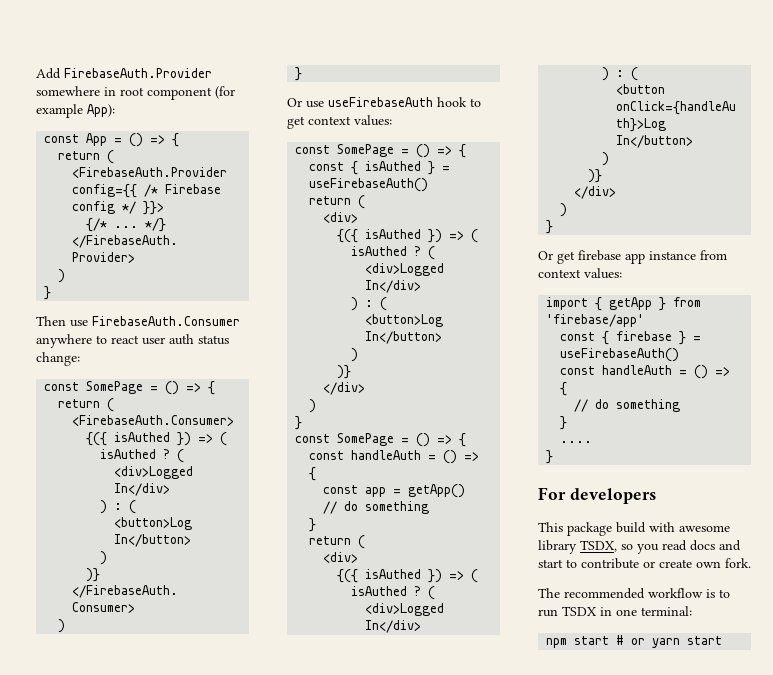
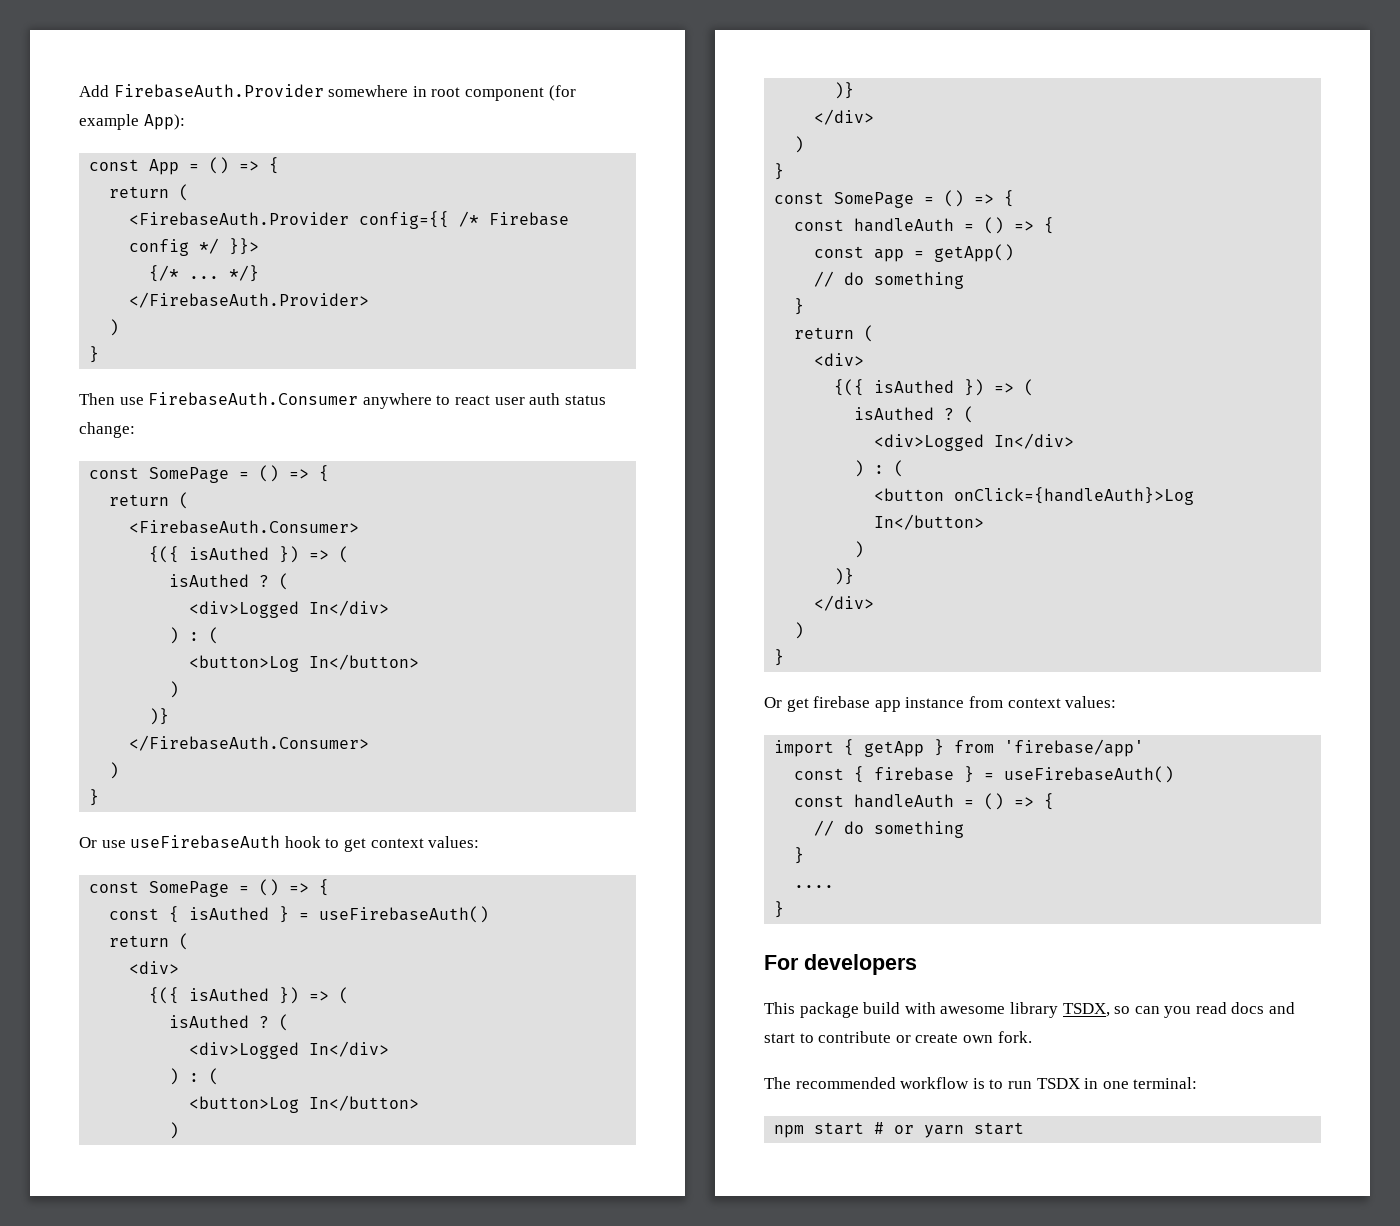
(633, 547) none -> [1134,1006,1160,1014] can

